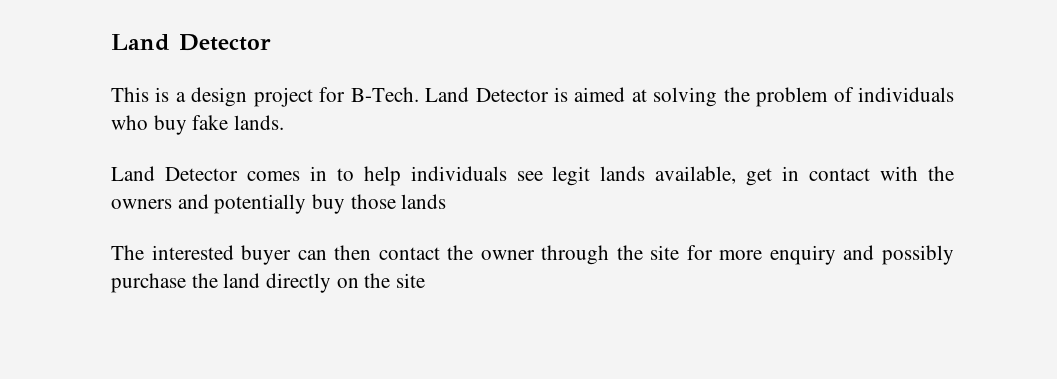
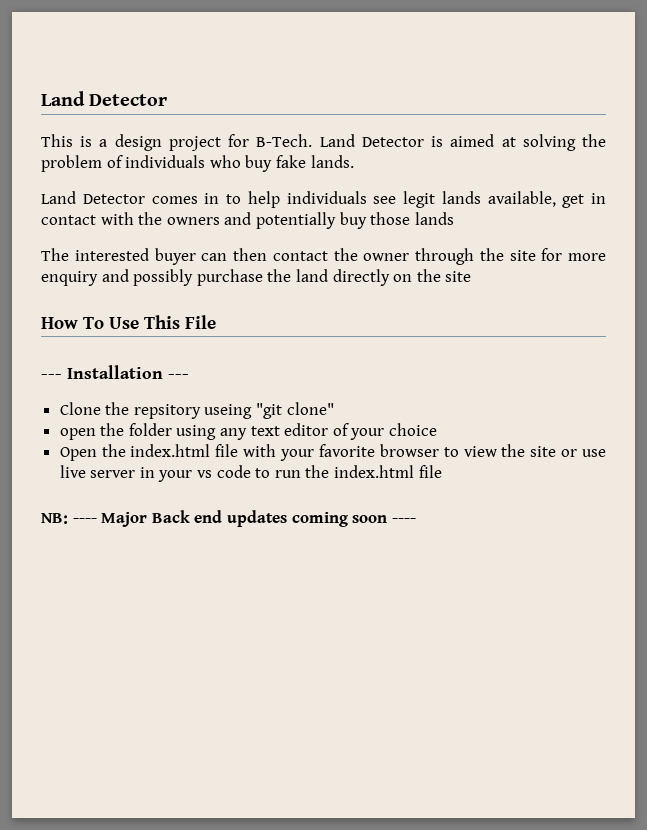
(426, 280) none -> [41,315,216,329] [41,365,189,379] [59,402,334,419] [59,423,438,440] [59,444,606,461] [59,465,442,482] [41,510,416,527] // How To Use This File // --- Installation --- // Clone the repsitory useing "git clone" // open the folder using any text editor of your choice // Open the index.html file with your favorite browser to view the site or use live server in your vs code to run the index.html file // NB: ---- Major Back end updates coming soon ----

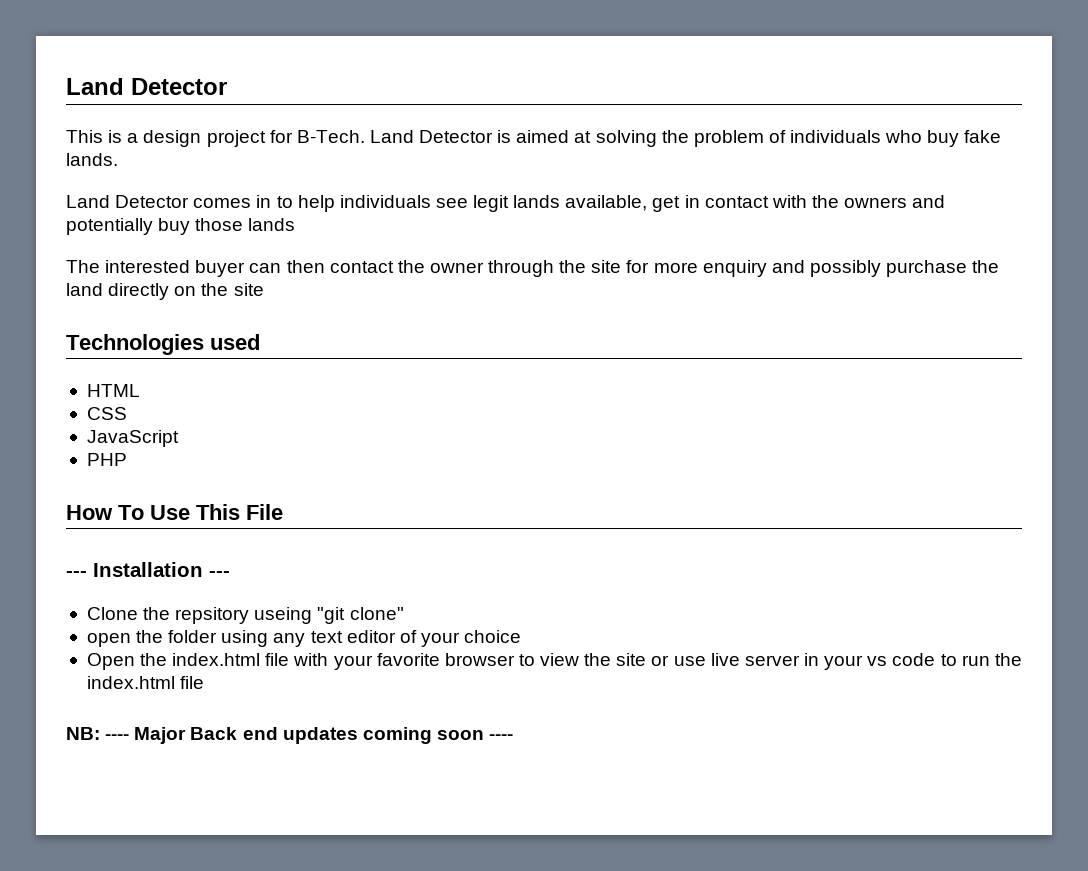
(472, 276) none -> [66,334,260,355] [86,384,140,397] [86,407,127,420] [86,430,179,447] [86,453,127,466] // Technologies used // HTML // CSS // JavaScript // PHP

